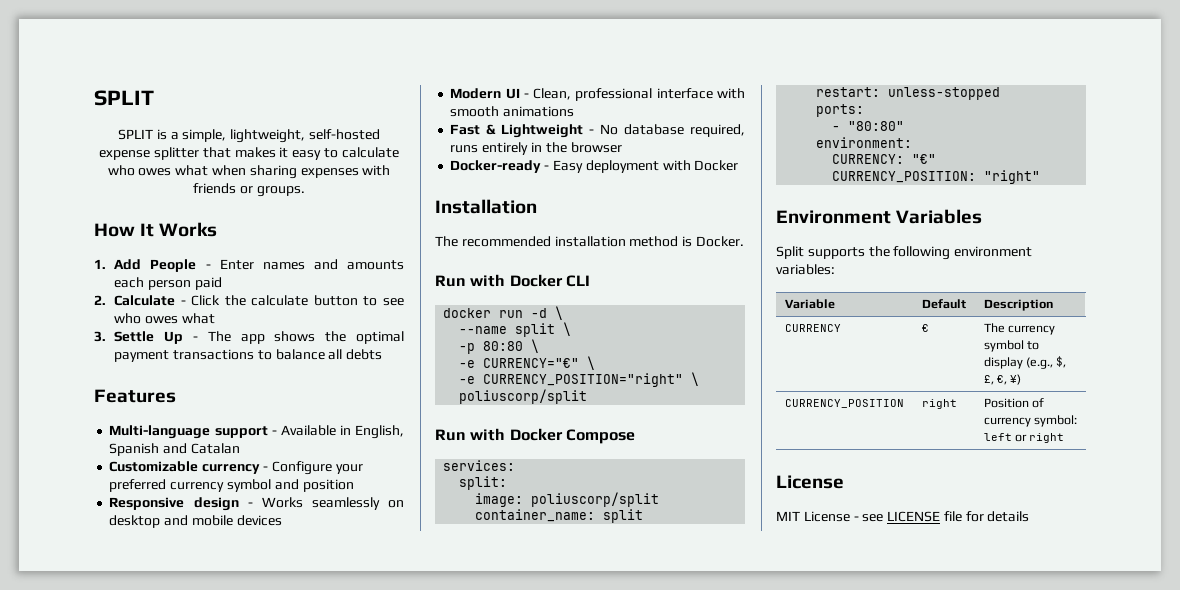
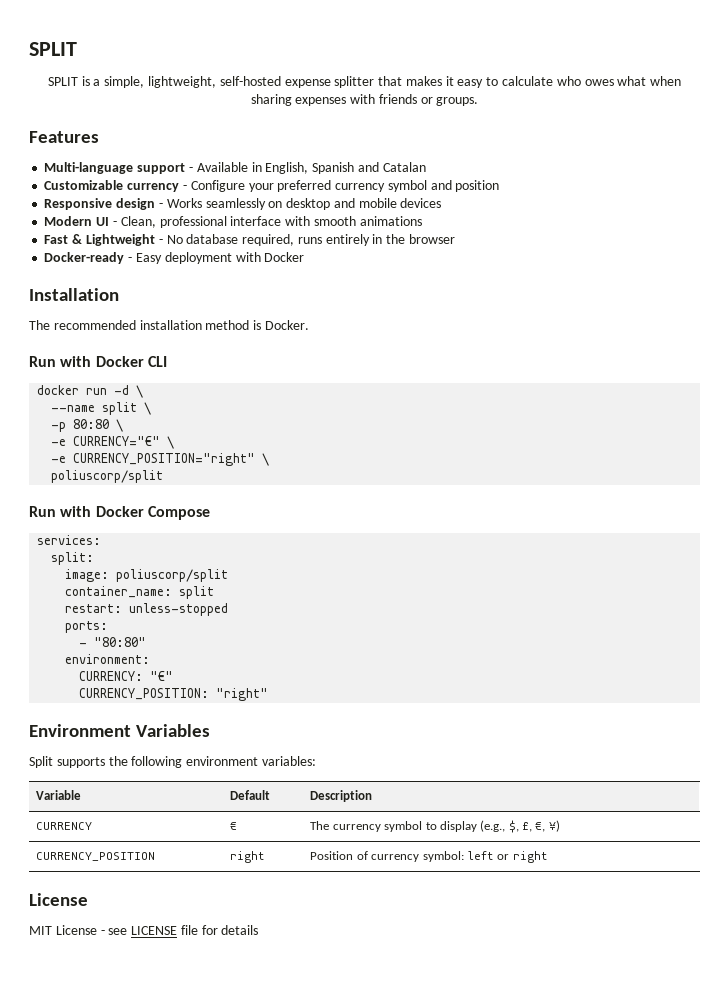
[94,222,218,237] [94,259,404,272] [114,277,222,290] [94,295,404,306] [114,313,215,324] [94,331,404,344] [114,349,383,362] // How It Works // 1. Add People - Enter names and amounts each person paid // 2. Calculate - Click the calculate button to see who owes what // 3. Settle Up - The app shows the optimal payment transactions to balance all debts -> (479, 101) none

